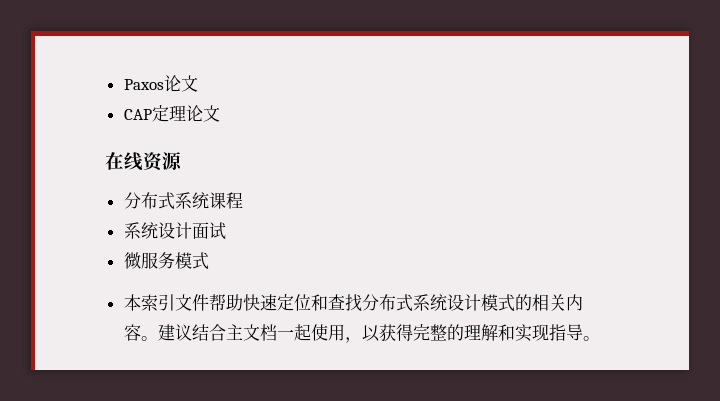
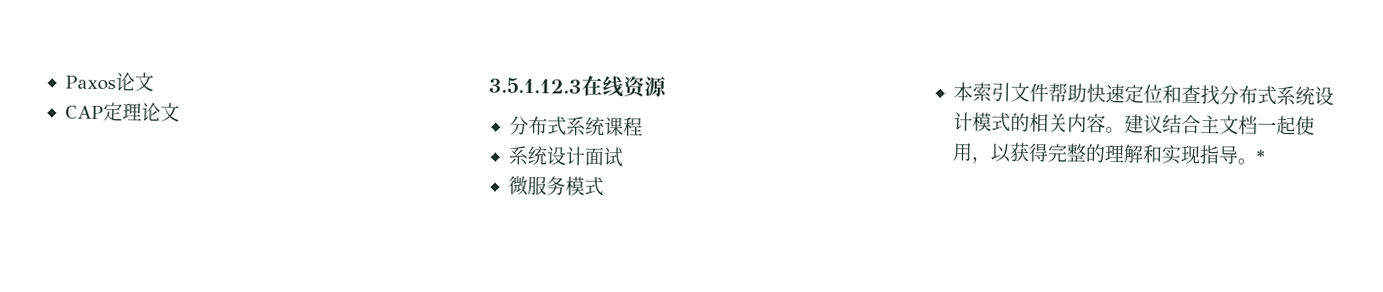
(220, 113) none -> [488,77,582,94] 3.5.1.12.3
(600, 338) none -> [1255,149,1265,163] *

